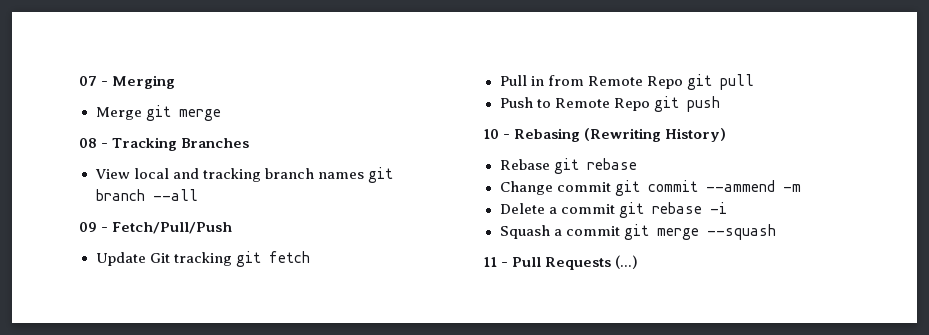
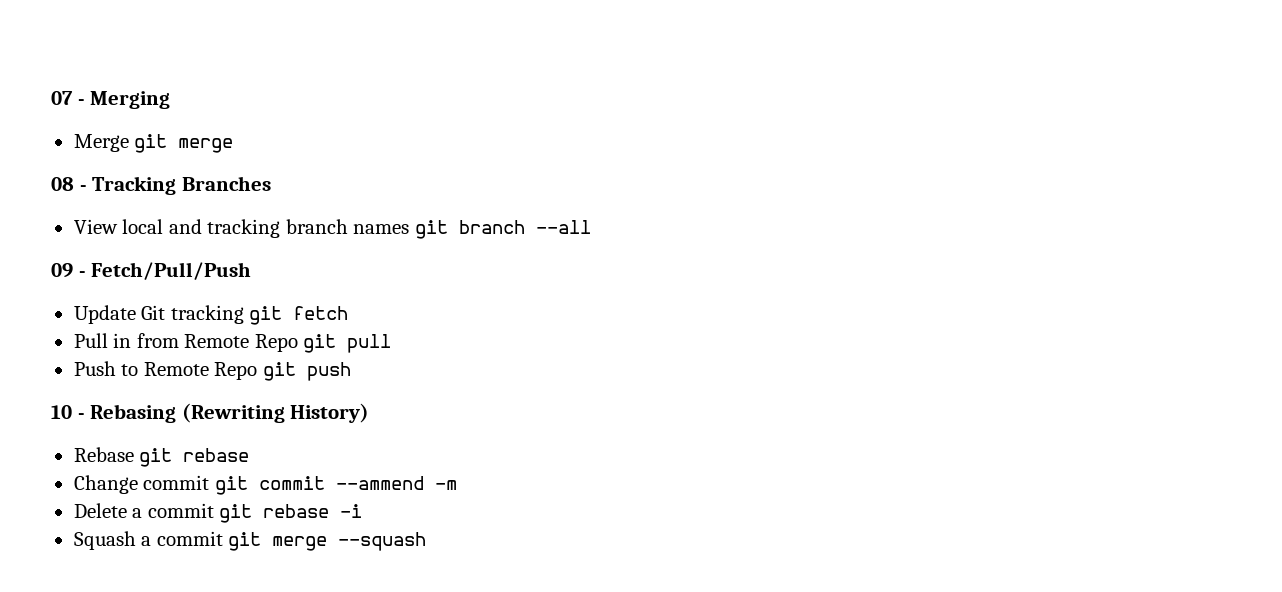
[483,255,639,270] // 11 - Pull Requests (...) -> (427, 541) none

